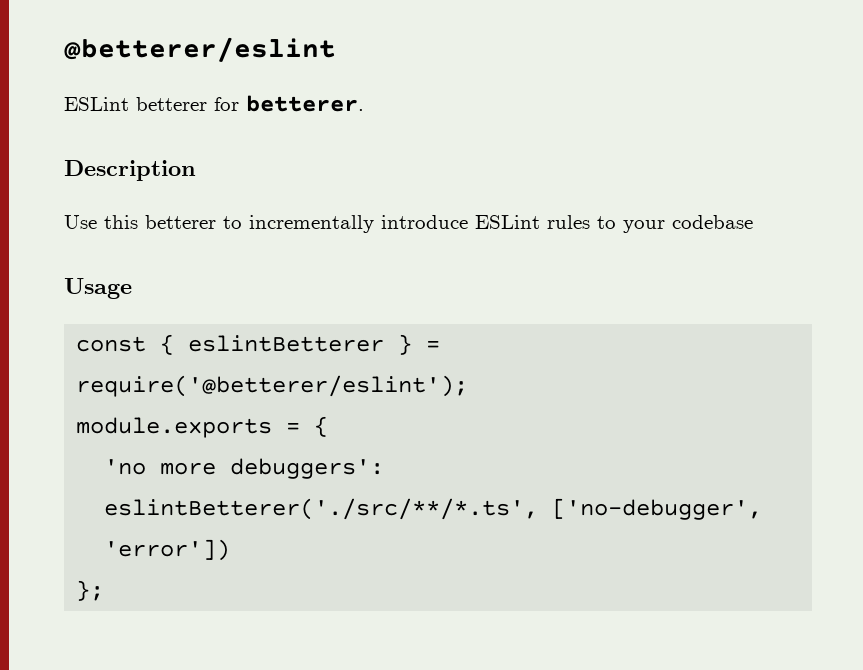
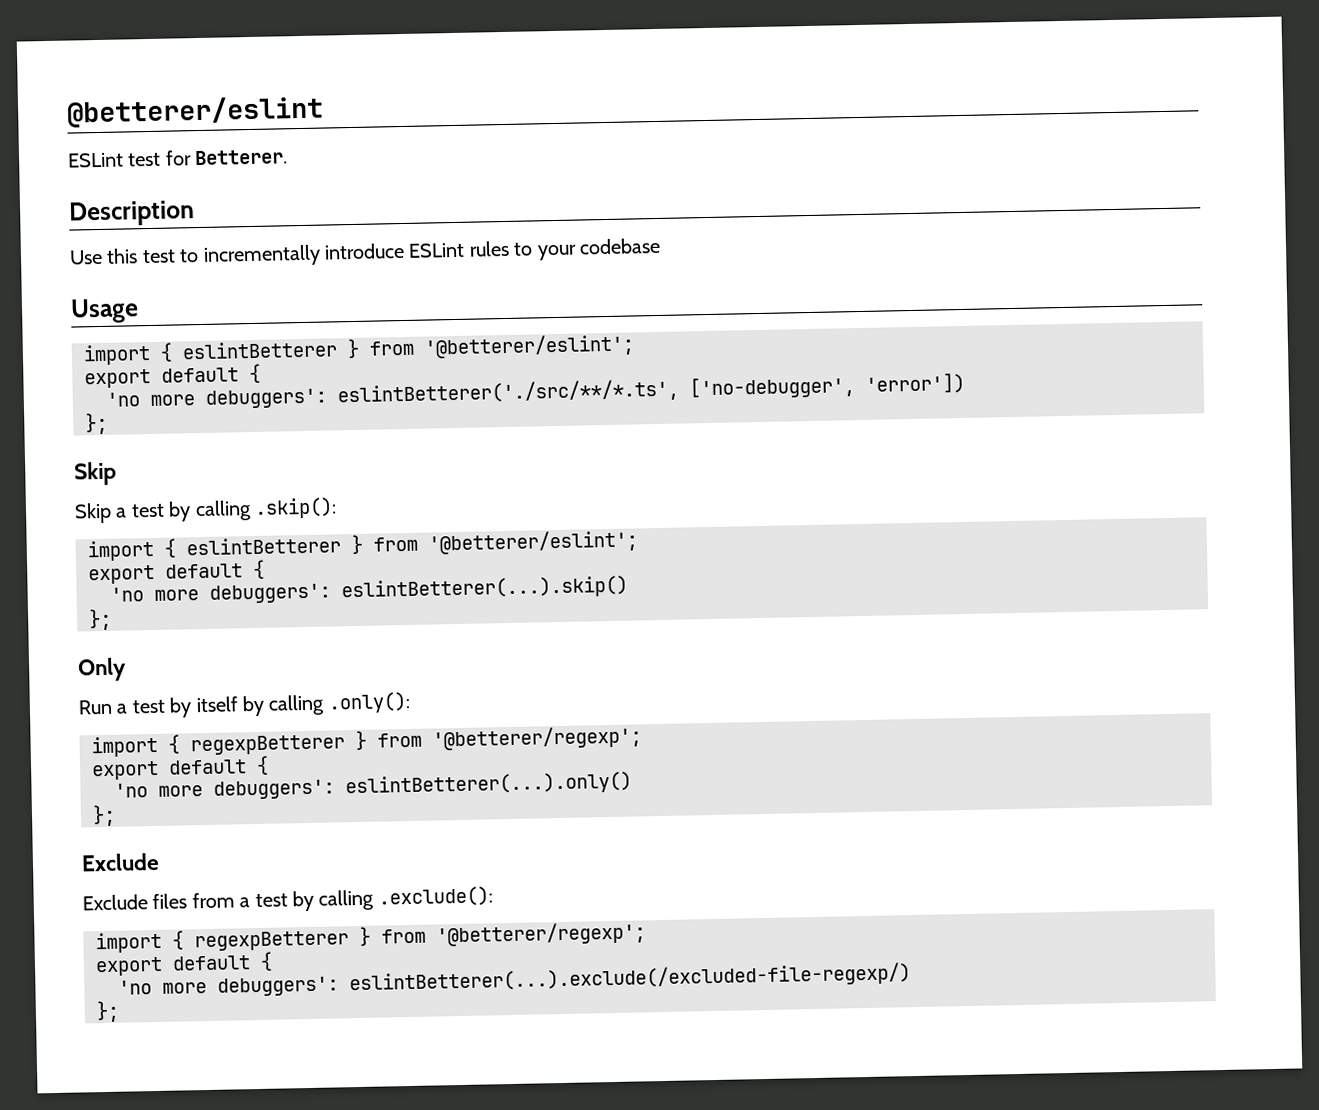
[136,95,364,112] betterer for betterer. -> [127,149,289,167] test for Betterer.
[145,215,216,229] betterer -> [141,249,176,264] test
[76,334,441,355] [76,375,469,397] [76,417,301,438] const { eslintBetterer } = require('@betterer/eslint'); // module.exports = -> [83,333,635,366] [84,367,239,389] import { eslintBetterer } from '@betterer/eslint'; // export default
(105, 590) none -> [74,461,117,486] [74,497,337,524] [87,529,638,562] [88,559,265,585] [110,575,628,604] [88,608,112,631] [77,657,127,682] [78,691,411,718] [91,725,642,758] [91,755,269,781] [114,771,632,800] [92,804,116,827] [81,852,160,872] [82,886,493,912] [95,921,646,954] [95,951,273,977] [118,962,911,997] [96,1000,120,1023] // Skip // Skip a test by calling .skip(): // import { eslintBetterer } from '@betterer/eslint'; // export default { // 'no more debuggers': eslintBetterer(...).skip() // }; // Only // Run a test by itself by calling .only(): // import { regexpBetterer } from '@betterer/regexp'; // export default { // 'no more debuggers': eslintBetterer(...).only() // }; // Exclude // Exclude files from a test by calling .exclude(): // import { regexpBetterer } from '@betterer/regexp'; // export default { // 'no more debuggers': eslintBetterer(...).exclude(/excluded-file-regexp/) // };

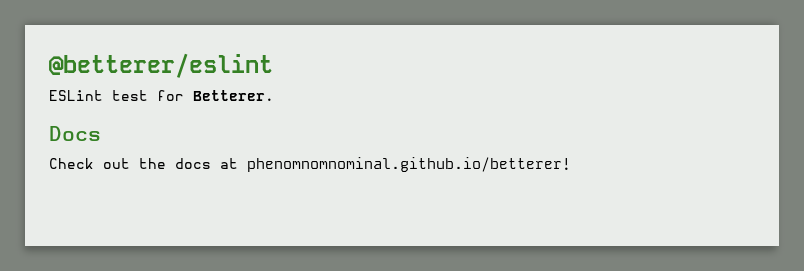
[68,200,195,227] [69,237,661,267] [70,298,139,324] [83,333,635,366] [84,363,261,389] [106,372,965,409] [85,412,108,435] [74,461,117,486] [74,497,337,524] [87,529,638,562] [88,559,265,585] [110,575,628,604] [88,608,112,631] [77,657,127,682] [78,691,411,718] [91,725,642,758] [91,755,269,781] [114,771,632,800] [92,804,116,827] [81,852,160,872] [82,886,493,912] [95,921,646,954] [95,951,273,977] [118,962,911,997] [96,1000,120,1023] Description // Use this test to incrementally introduce ESLint rules to your codebase // Usage // import { eslintBetterer } from '@betterer/eslint'; // export default { // 'no more debuggers': eslintBetterer('./src/**/*.ts', ['no-debugger', 'error']) // }; // Skip // Skip a test by calling .skip(): // import { eslintBetterer } from '@betterer/eslint'; // export default { // 'no more debuggers': eslintBetterer(...).skip() // }; // Only // Run a test by itself by calling .only(): // import { regexpBetterer } from '@betterer/regexp'; // export default { // 'no more debuggers': eslintBetterer(...).only() // }; // Exclude // Exclude files from a test by calling .exclude(): // import { regexpBetterer } from '@betterer/regexp'; // export default { // 'no more debuggers': eslintBetterer(...).exclude(/excluded-file-regexp/) // }; -> [49,126,101,141] [49,157,571,172] Docs // Check out the docs at phenomnomnominal.github.io/betterer!

